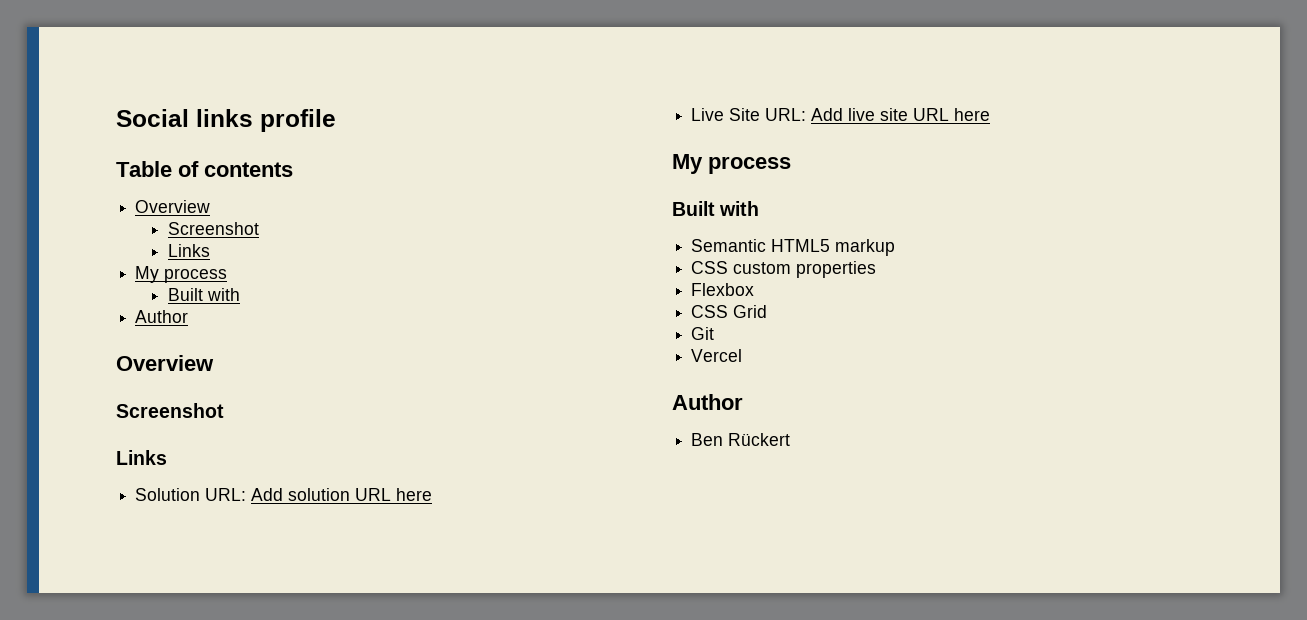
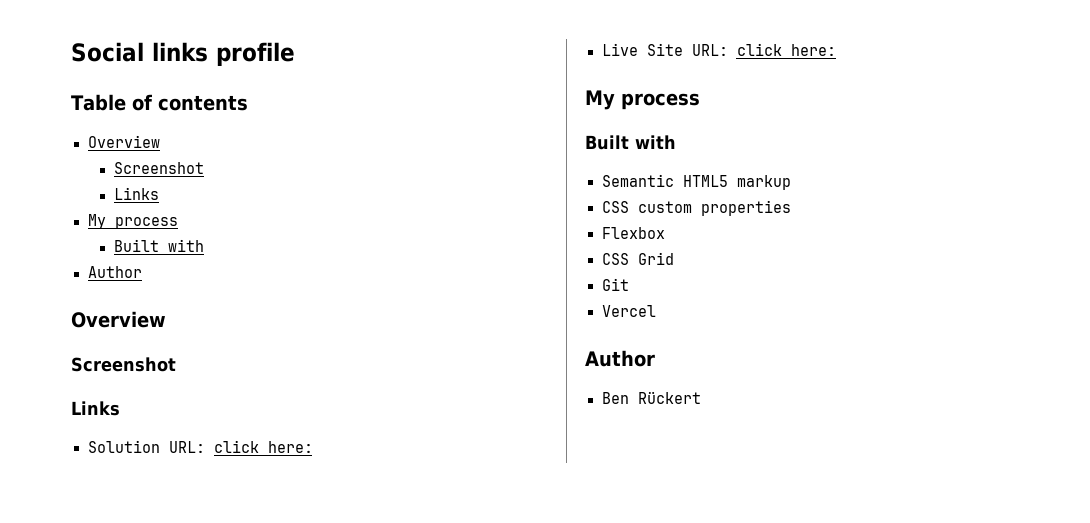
[251,488,433,501] Add solution URL here -> [213,440,313,453] click here:
[811,108,991,121] Add live site URL here -> [736,43,836,56] click here:

